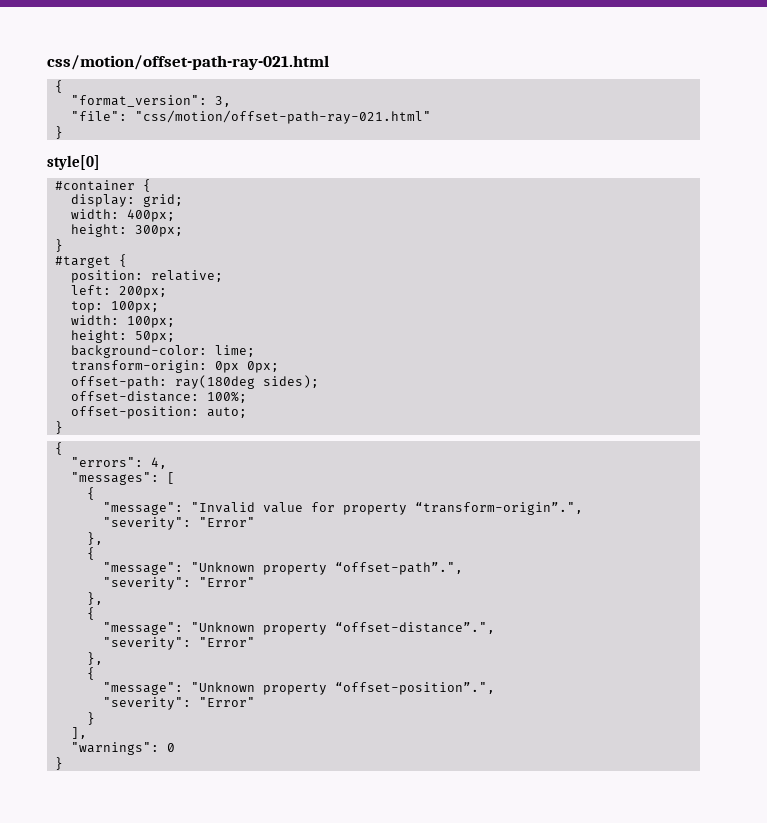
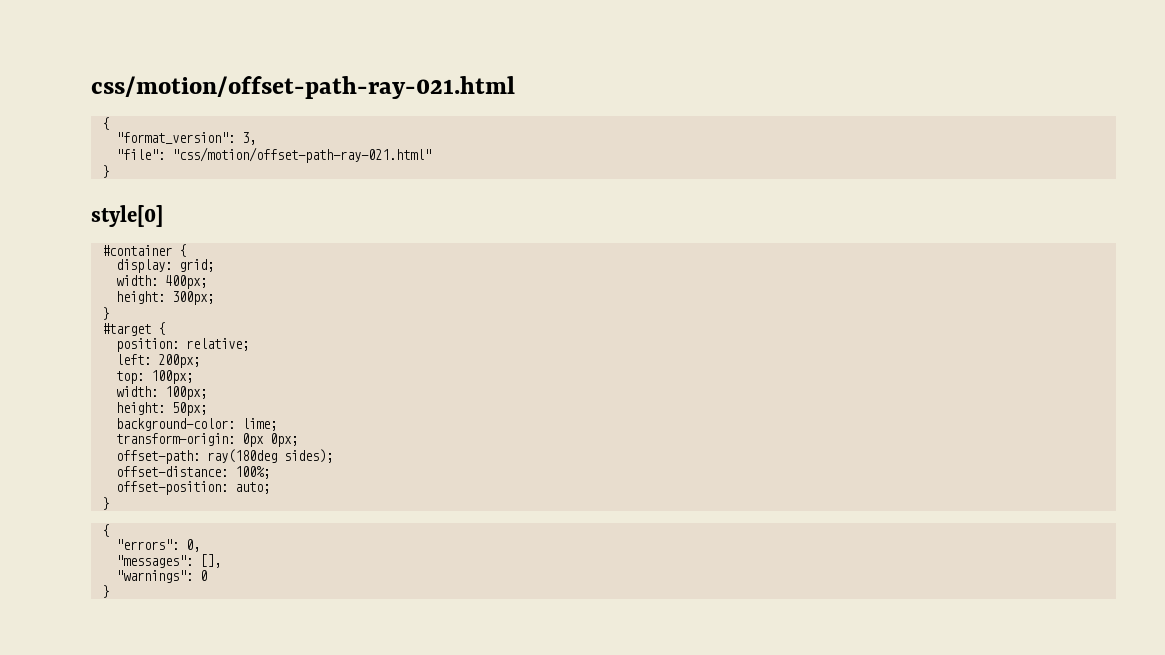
[150,457,167,469] 4, -> [185,539,200,552] 0,
[166,472,175,484] [86,487,95,500] [102,502,583,515] [102,517,255,530] [86,532,103,545] [86,547,95,560] [102,562,463,575] [102,577,255,590] [86,592,103,605] [86,607,95,620] [102,622,495,635] [102,637,255,650] [86,652,103,665] [86,667,95,680] [102,682,495,695] [102,697,255,710] [86,712,95,725] [70,727,87,739] [ // { // "message": "Invalid value for property “transform-origin”.", // "severity": "Error" // }, // { // "message": "Unknown property “offset-path”.", // "severity": "Error" // }, // { // "message": "Unknown property “offset-distance”.", // "severity": "Error" // }, // { // "message": "Unknown property “offset-position”.", // "severity": "Error" // } // ], -> [199,554,221,568] [],

